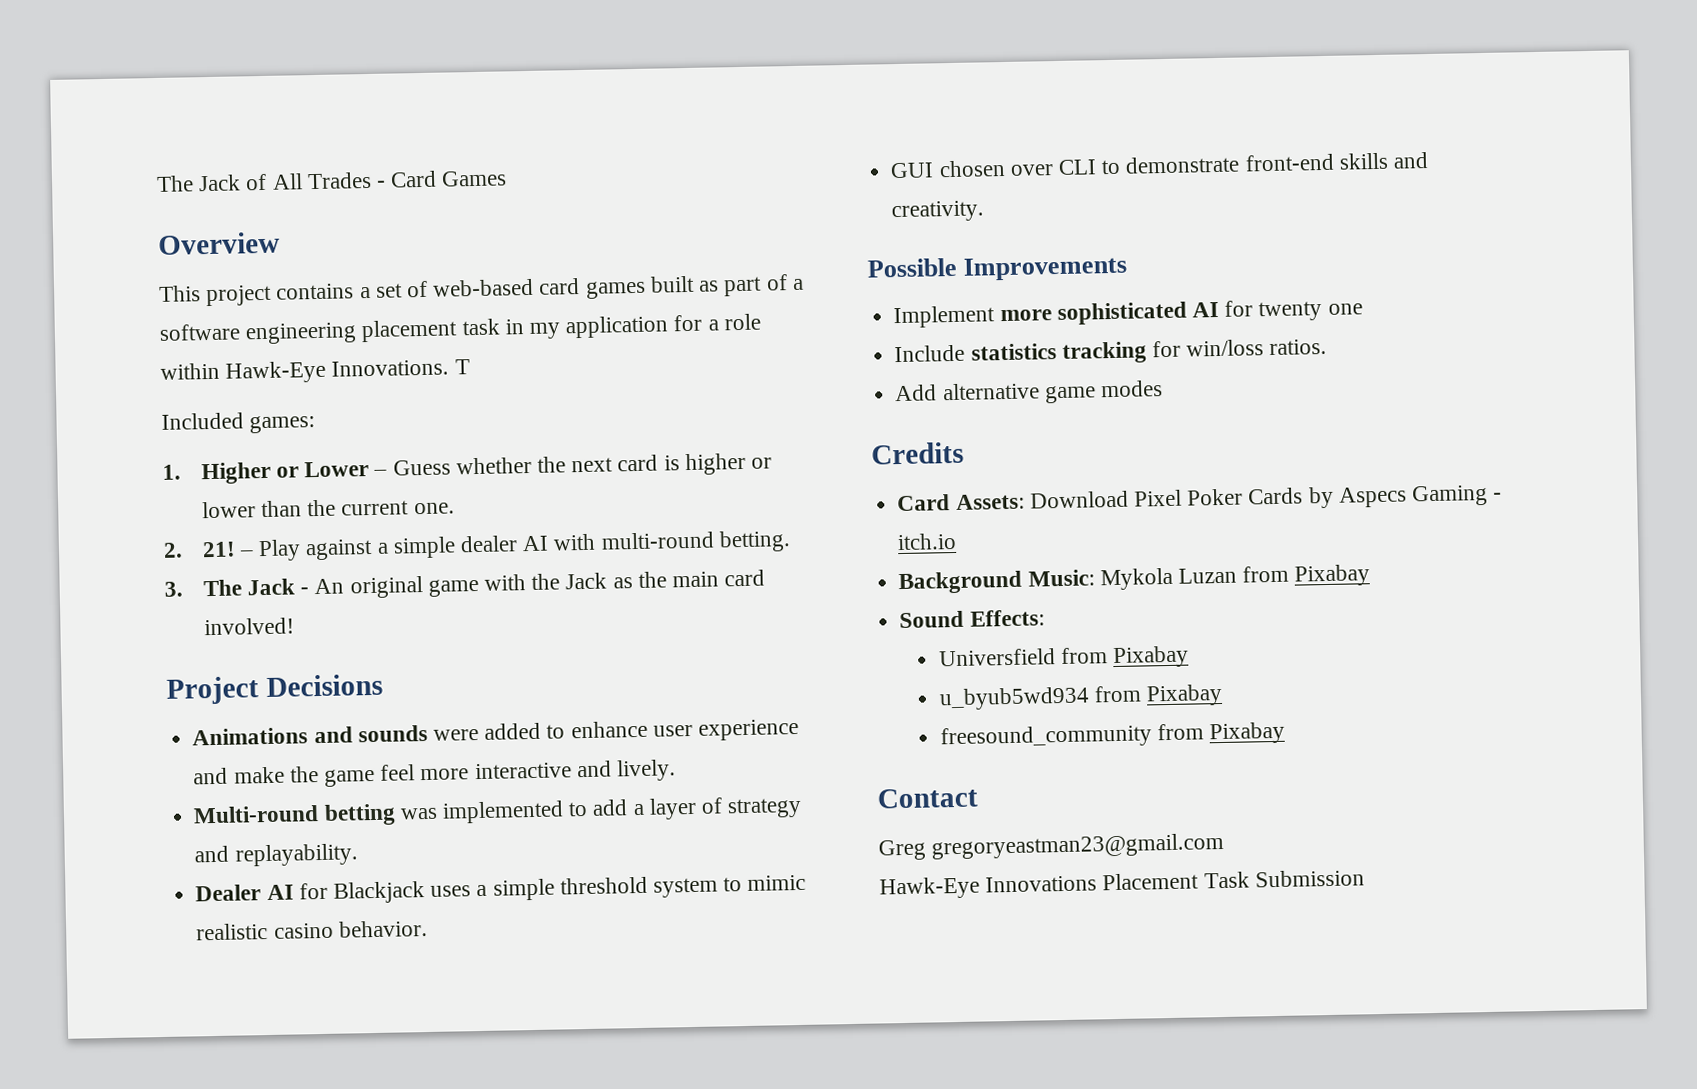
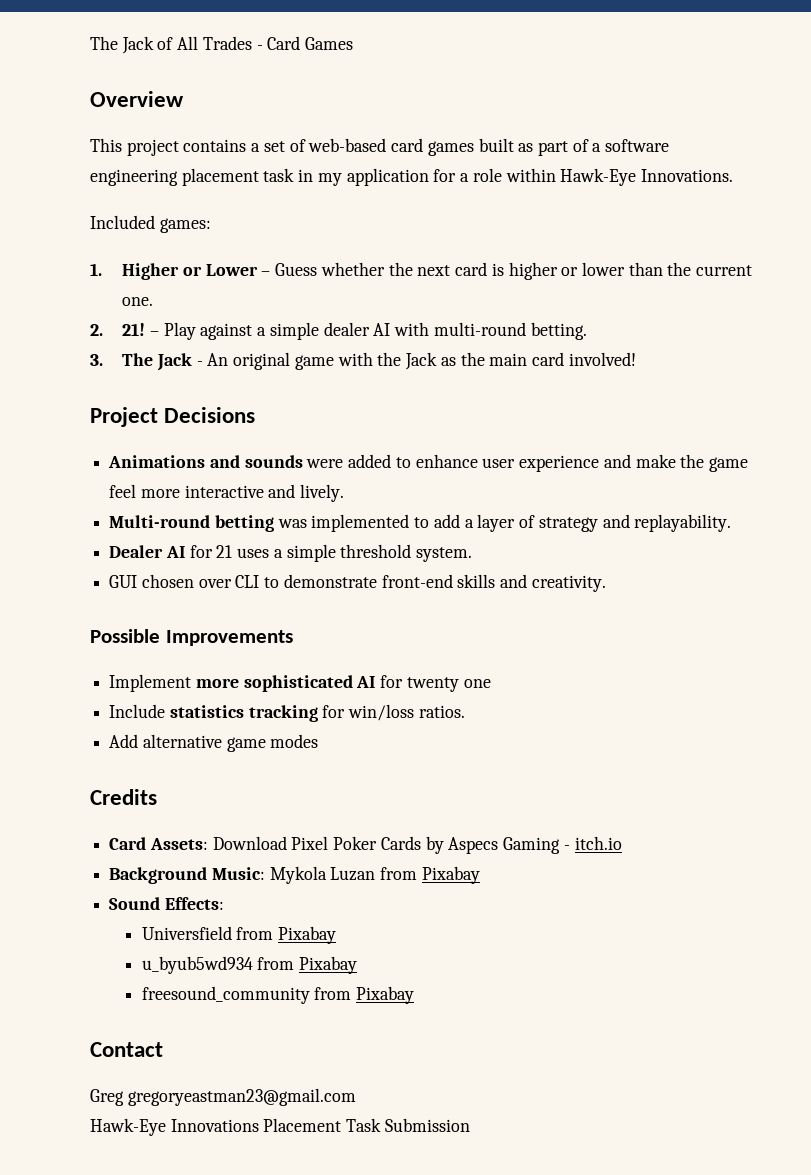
[454,359,470,375] T -> (733, 175) none
[332,881,425,904] Blackjack -> [216,545,233,558] 21
[652,874,807,898] [196,920,428,941] system to mimic realistic casino behavior. -> [416,547,473,562] system.

